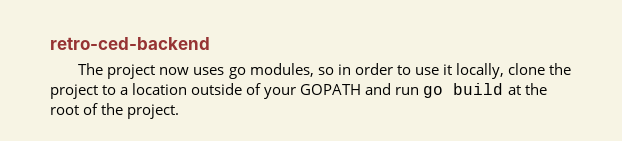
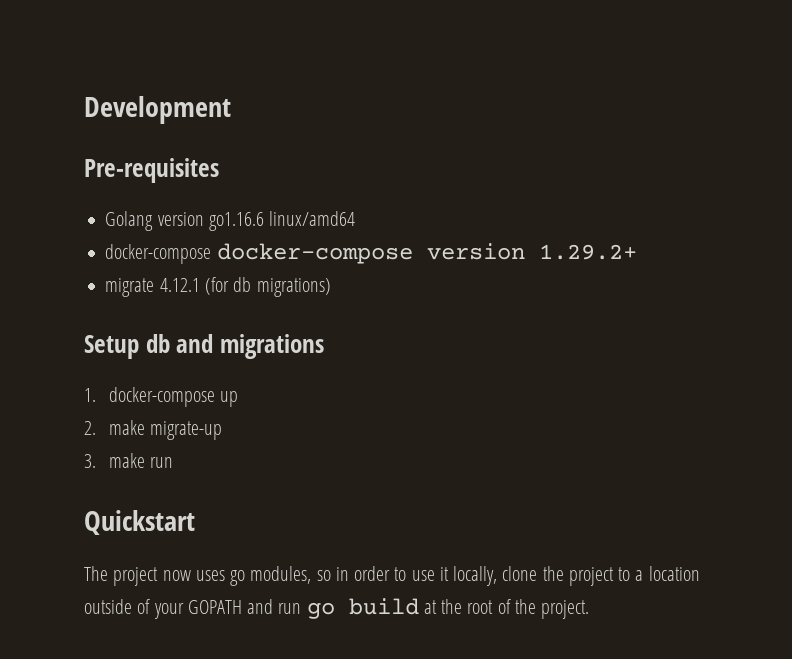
[50,37,210,50] retro-ced-backend -> [84,96,231,124] [84,158,219,183] [105,211,356,231] [105,243,637,264] [105,277,331,297] [84,334,324,359] [84,387,238,407] [84,420,222,440] [84,453,173,468] [84,510,195,535] Development // Pre-requisites // Golang version go1.16.6 linux/amd64 // docker-compose docker-compose version 1.29.2+ // migrate 4.12.1 (for db migrations) // Setup db and migrations // 1. docker-compose up // 2. make migrate-up // 3. make run // Quickstart

